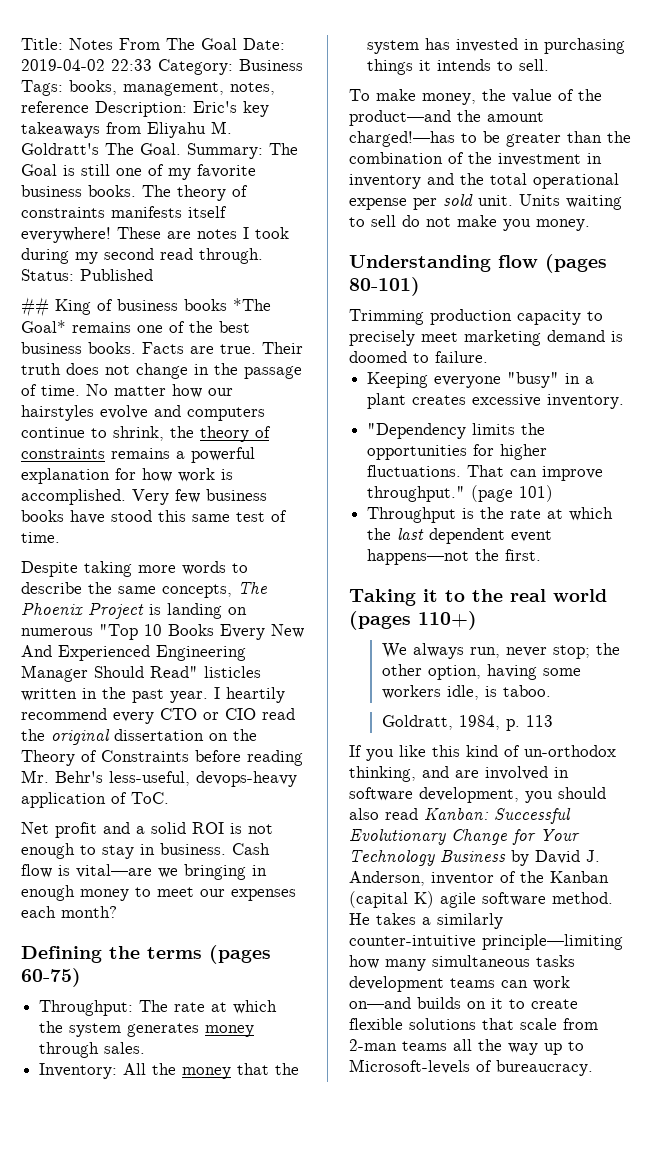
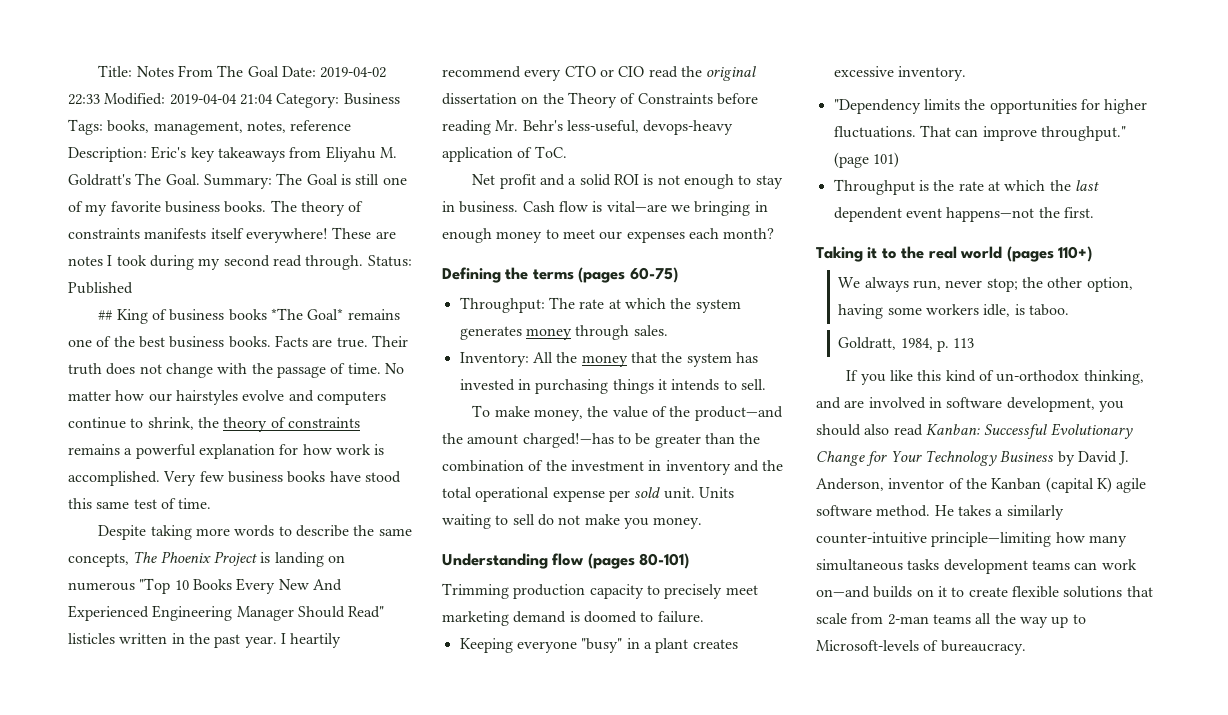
(152, 65) none -> [104,93,273,105] Modified: 2019-04-04 21:04
[194,364,209,375] in -> [217,363,248,374] with

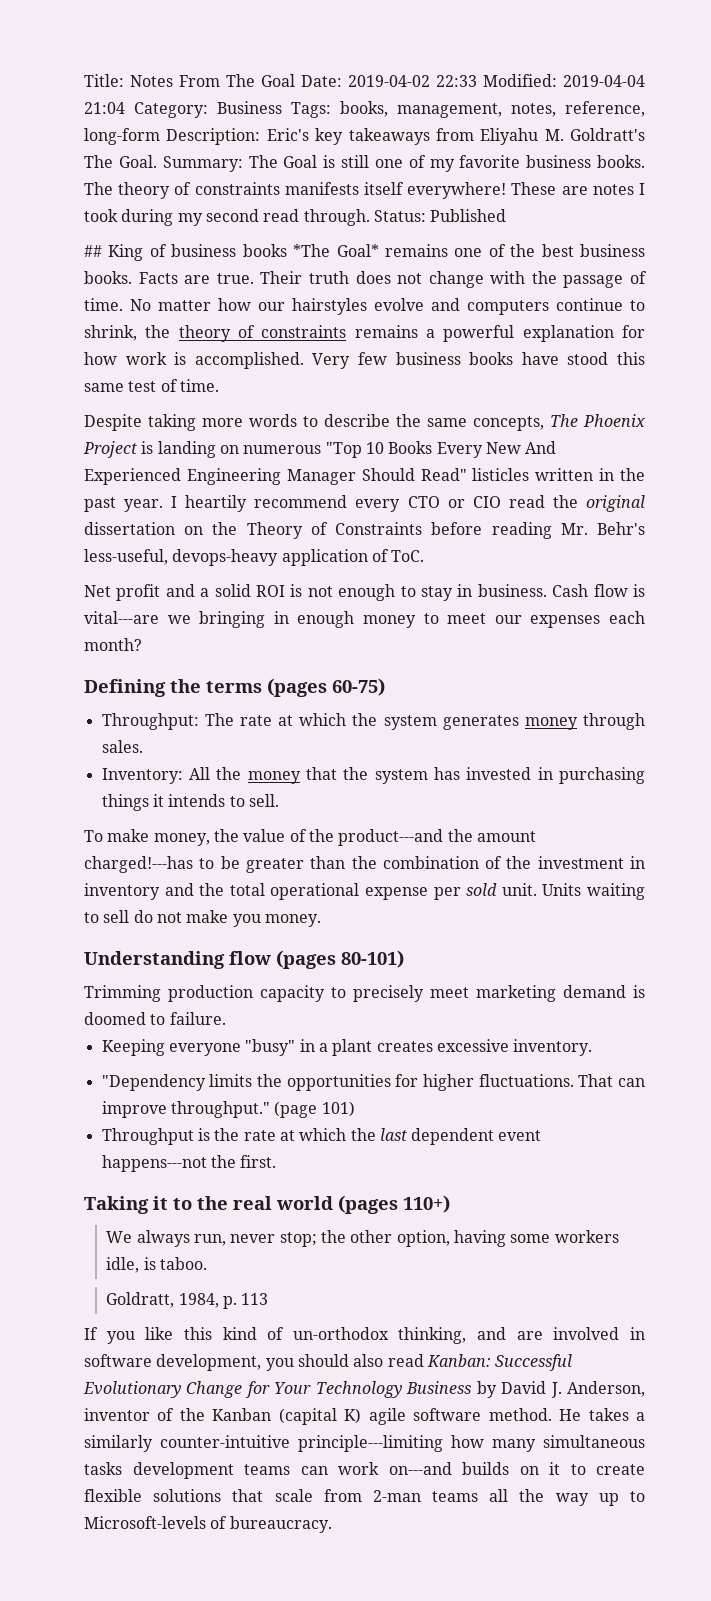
[290,120,352,131] reference -> [565,101,645,117] [84,128,160,145] reference, long-form
[606,201,667,212] vital—are -> [84,611,159,624] vital---are
[694,406,783,421] product—and -> [338,829,444,846] product---and
[522,433,614,448] charged!—has -> [84,856,193,873] charged!---has
[946,207,1035,222] happens—not -> [101,1155,207,1172] happens---not
[931,532,1052,547] principle—limiting -> [298,1435,443,1452] principle---limiting
[816,586,870,598] on—and -> [388,1462,452,1475] on---and

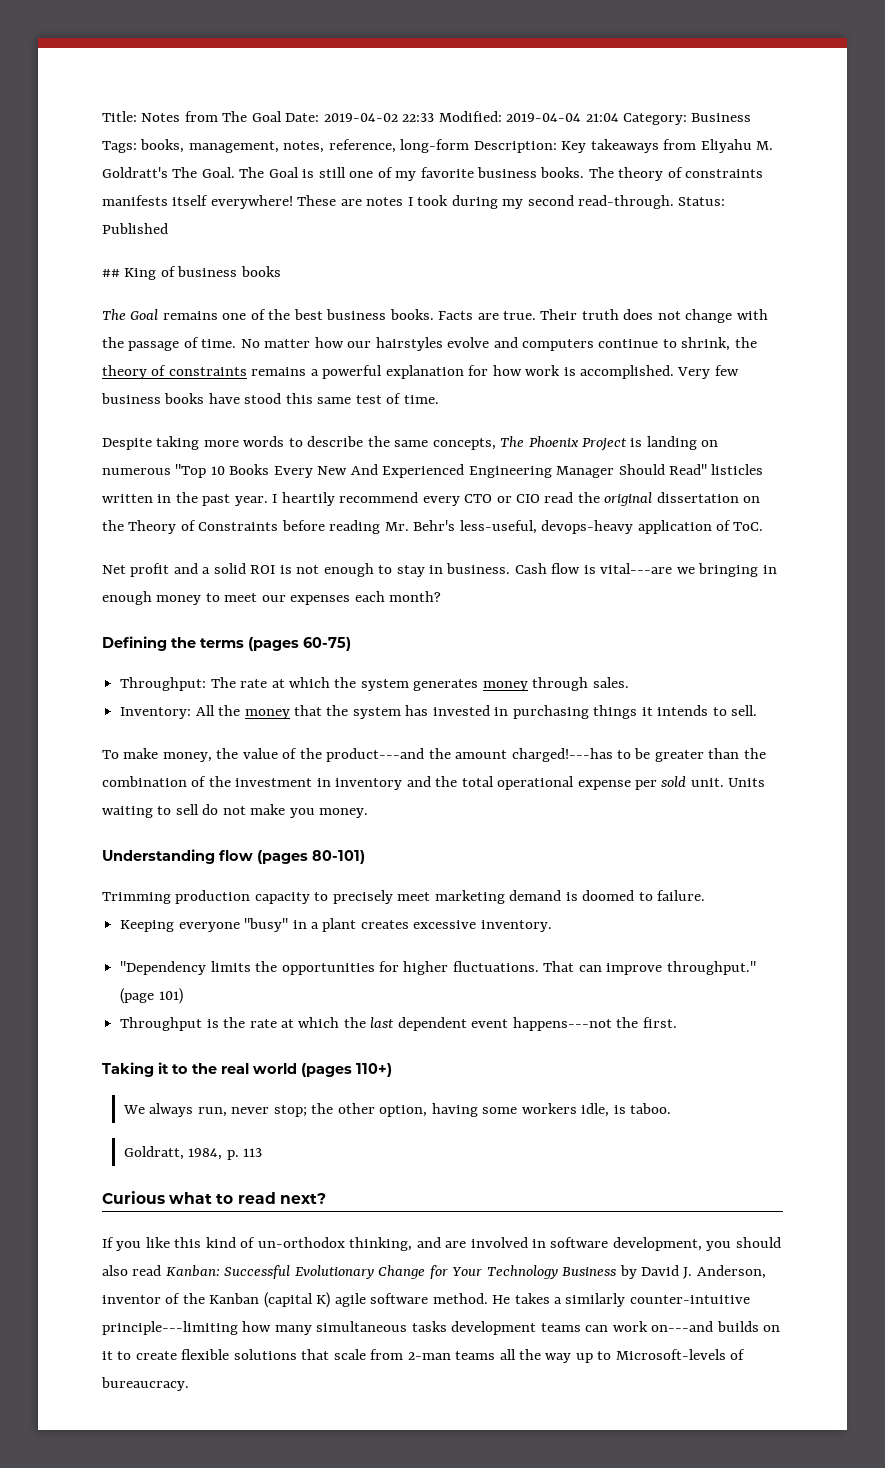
[179,75,220,87] From -> [184,111,218,122] from
[266,128,344,145] Eric's key -> [561,141,587,153] Key
[162,156,243,172] Summary: -> (235, 172) none
[263,209,370,226] read through. -> [578,195,675,209] read-through.
[293,244,379,257] *The Goal* -> [102,309,159,320] // The Goal
(269, 1299) none -> [102,1191,326,1204] // Curious what to read next?

